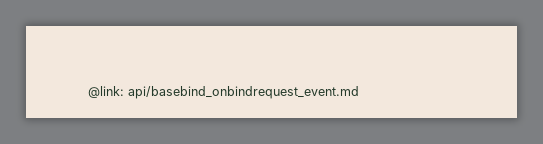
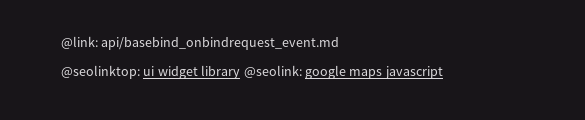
(359, 92) none -> [61,65,443,79] // @seolinktop: ui widget library @seolink: google maps javascript

